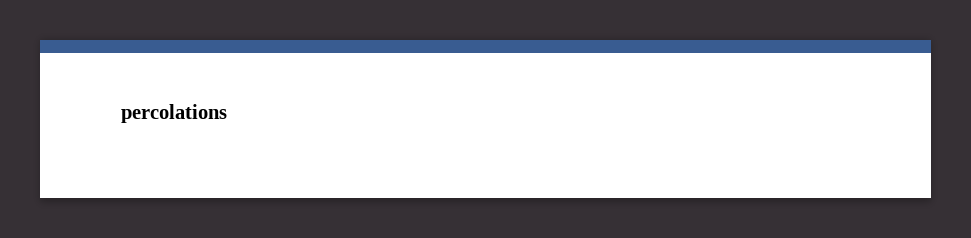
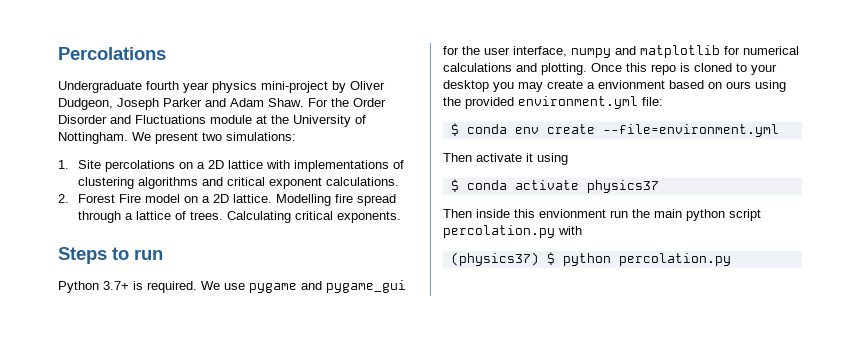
[121,104,227,123] percolations -> [58,47,166,60] [58,81,385,93] [58,98,386,110] [58,115,366,127] [58,132,296,144] [58,160,405,172] [78,177,400,189] [58,194,397,206] [78,211,402,223] [58,247,163,264] [58,280,406,293] [443,45,799,58] [443,63,777,75] [443,80,786,92] [443,96,663,109] [450,123,779,137] [443,153,568,165] [450,179,659,193] [443,209,761,221] [443,225,582,238] [450,252,731,266] Percolations // Undergraduate fourth year physics mini-project by Oliver Dudgeon, Joseph Parker and Adam Shaw. For the Order Disorder and Fluctuations module at the University of Nottingham. We present two simulations: // 1. Site percolations on a 2D lattice with implementations of clustering algorithms and critical exponent calculations. // 2. Forest Fire model on a 2D lattice. Modelling fire spread through a lattice of trees. Calculating critical exponents. // Steps to run // Python 3.7+ is required. We use pygame and pygame_gui for the user interface, numpy and matplotlib for numerical calculations and plotting. Once this repo is cloned to your desktop you may create a envionment based on ours using the provided environment.yml file: // $ conda env create --file=environment.yml // Then activate it using // $ conda activate physics37 // Then inside this envionment run the main python script percolation.py with // (physics37) $ python percolation.py

